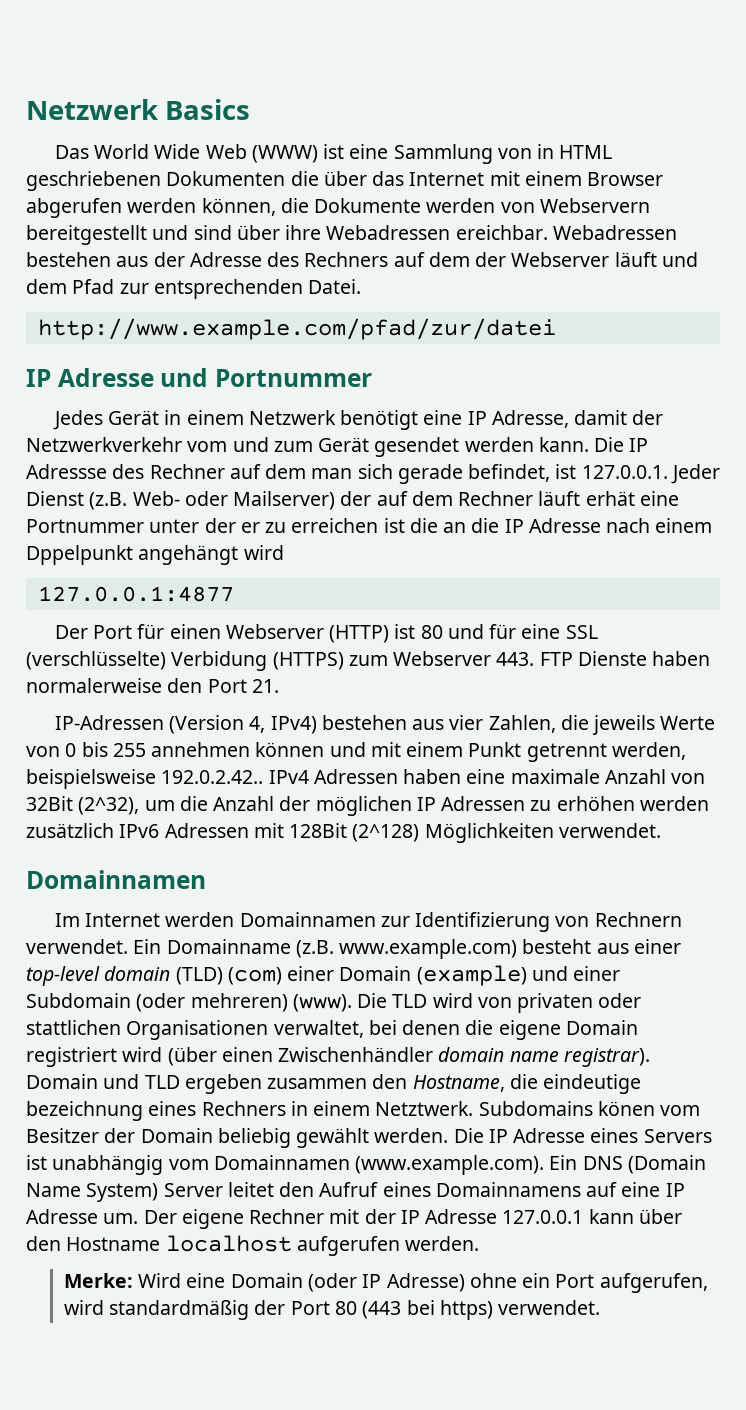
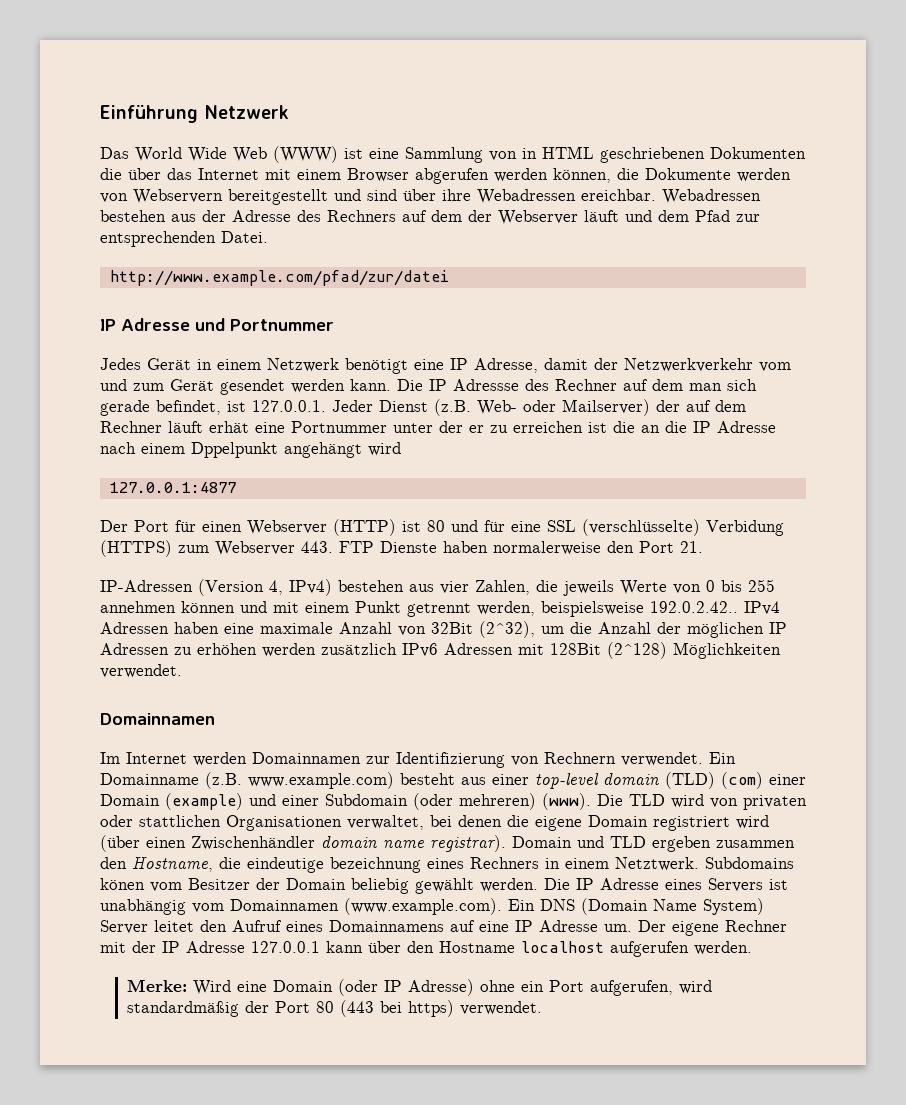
[26,99,251,120] Netzwerk Basics -> [100,105,289,123] Einführung Netzwerk

